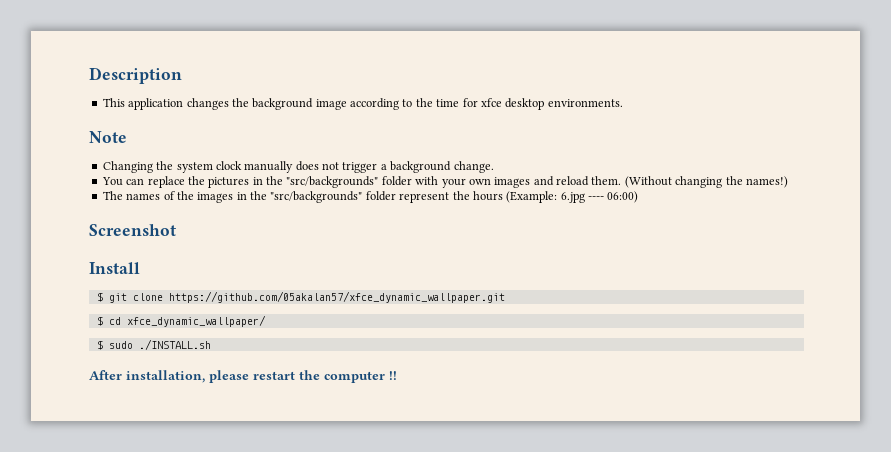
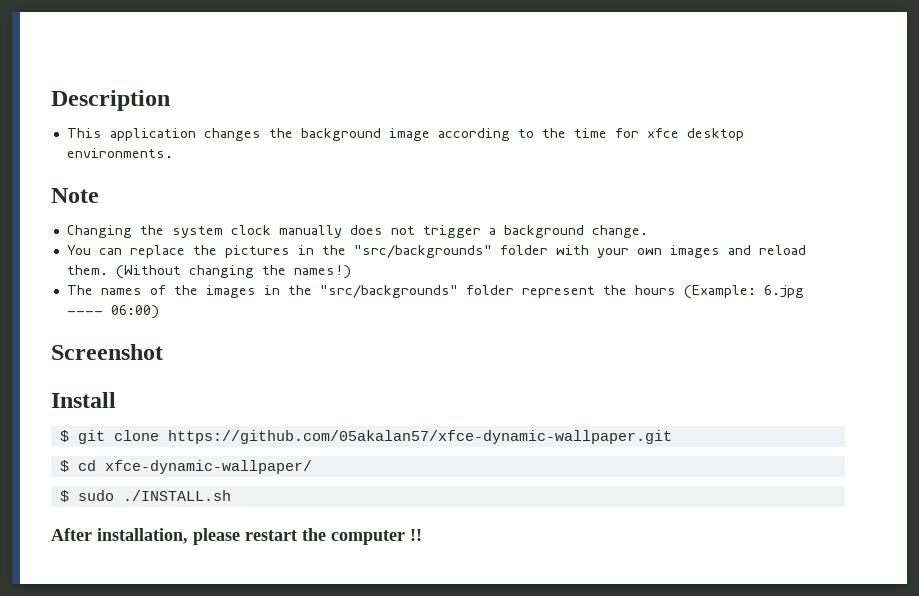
[168,291,505,303] https://github.com/05akalan57/xfce_dynamic_wallpaper.git -> [167,430,672,444] https://github.com/05akalan57/xfce-dynamic-wallpaper.git
[126,315,266,327] xfce_dynamic_wallpaper/ -> [104,460,312,474] xfce-dynamic-wallpaper/

